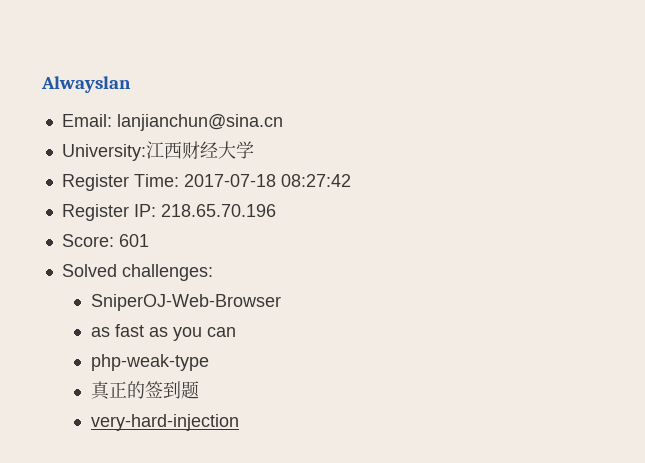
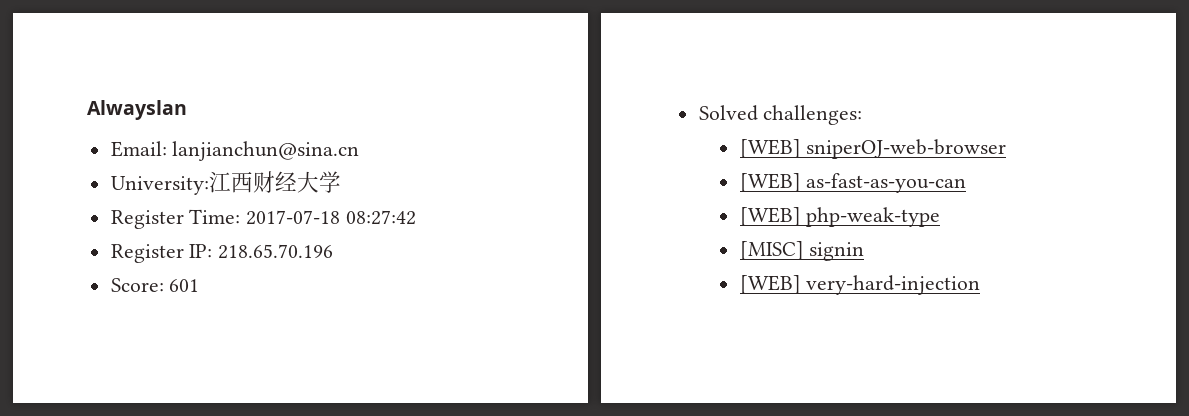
[90,294,281,311] [90,324,236,341] [90,354,209,371] [90,381,199,400] SniperOJ-Web-Browser // as fast as you can // php-weak-type // 真正的签到题 // -> [739,139,1007,159] [739,173,967,193] [739,207,941,227] [739,241,865,261] [739,275,801,294] [WEB] sniperOJ-web-browser // [WEB] as-fast-as-you-can // [WEB] php-weak-type // [MISC] signin // [WEB]

